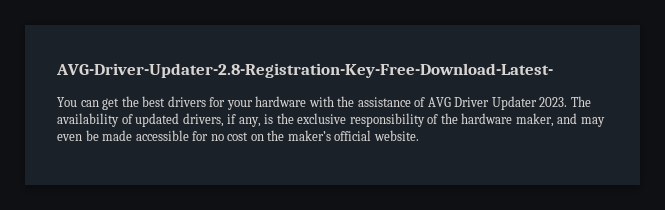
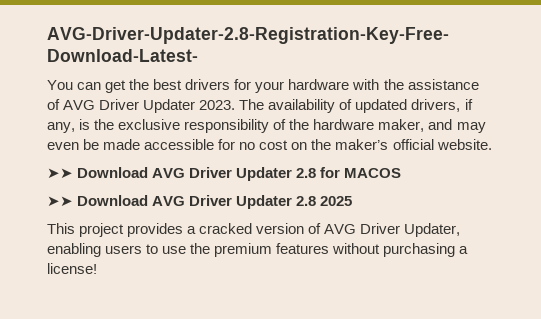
(419, 135) none -> [47,167,402,181] [47,195,353,209] [47,223,461,237] [47,243,469,257] [47,263,97,274] // ➤➤ Download AVG Driver Updater 2.8 for MACOS // ➤➤ Download AVG Driver Updater 2.8 2025 // This project provides a cracked version of AVG Driver Updater, enabling users to use the premium features without purchasing a license!

